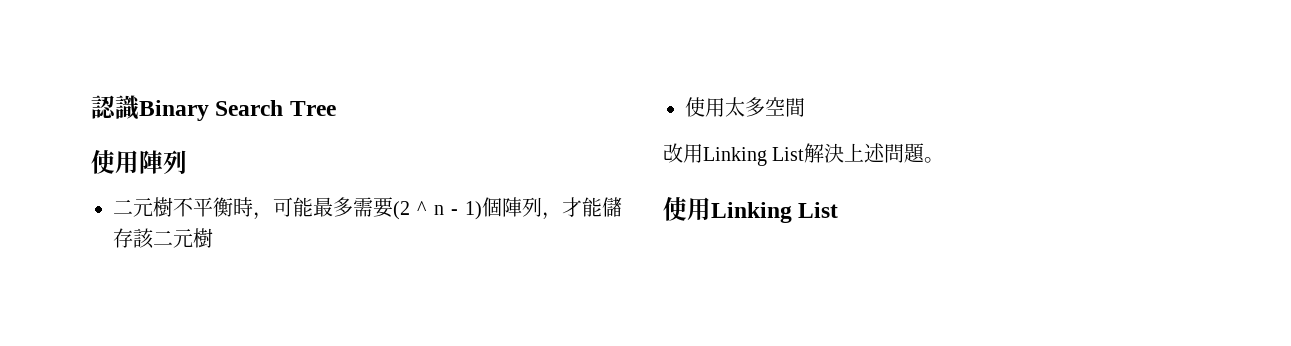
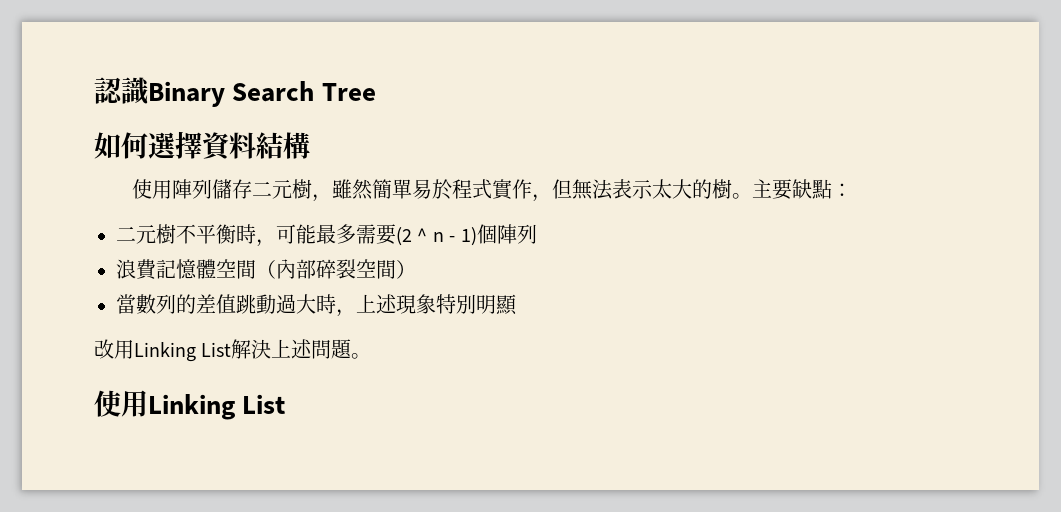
[91,150,187,175] 使用陣列 -> [94,131,310,161] [132,179,853,202] 如何選擇資料結構 // 使用陣列儲存二元樹，雖然簡單易於程式實作，但無法表示太大的樹。主要缺點：
[542,197,622,220] [113,228,213,249] [685,97,805,117] ，才能儲存該二元樹 // 使用太多空間 -> [116,259,416,280] [116,294,517,317] // 浪費記憶體空間（內部碎裂空間） // 當數列的差值跳動過大時，上述現象特別明顯

